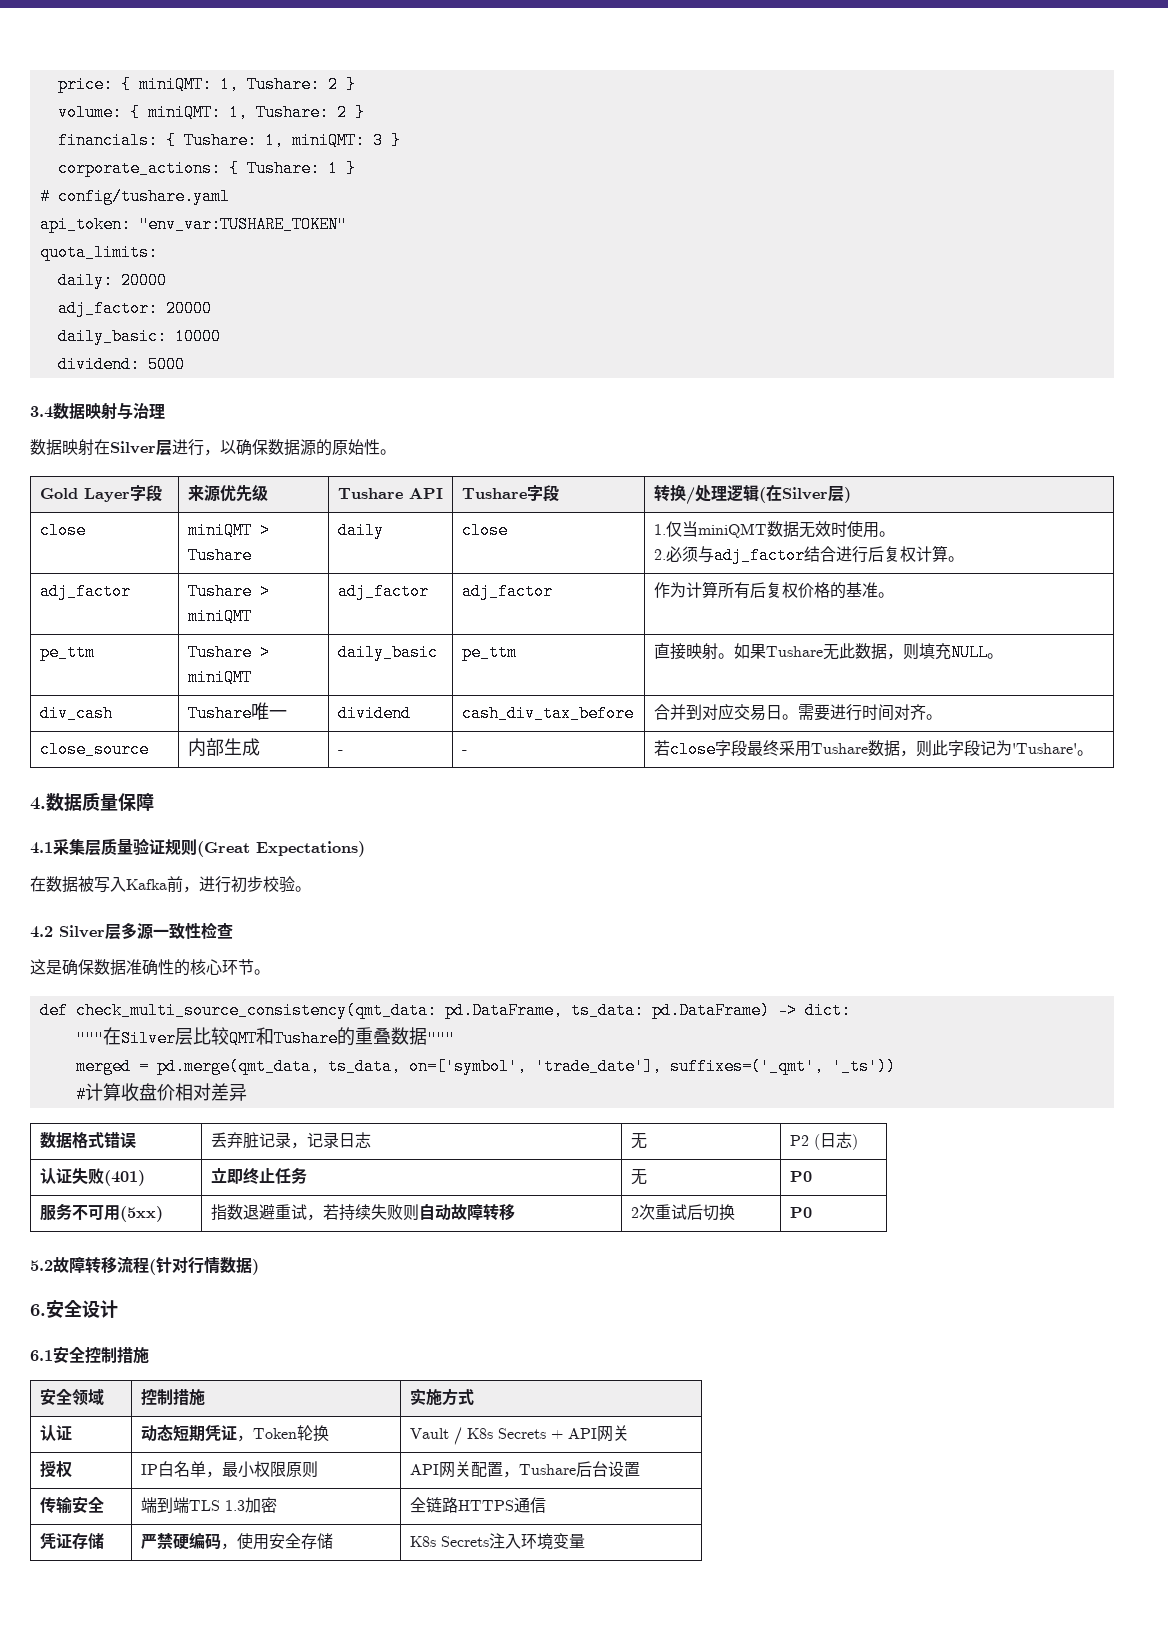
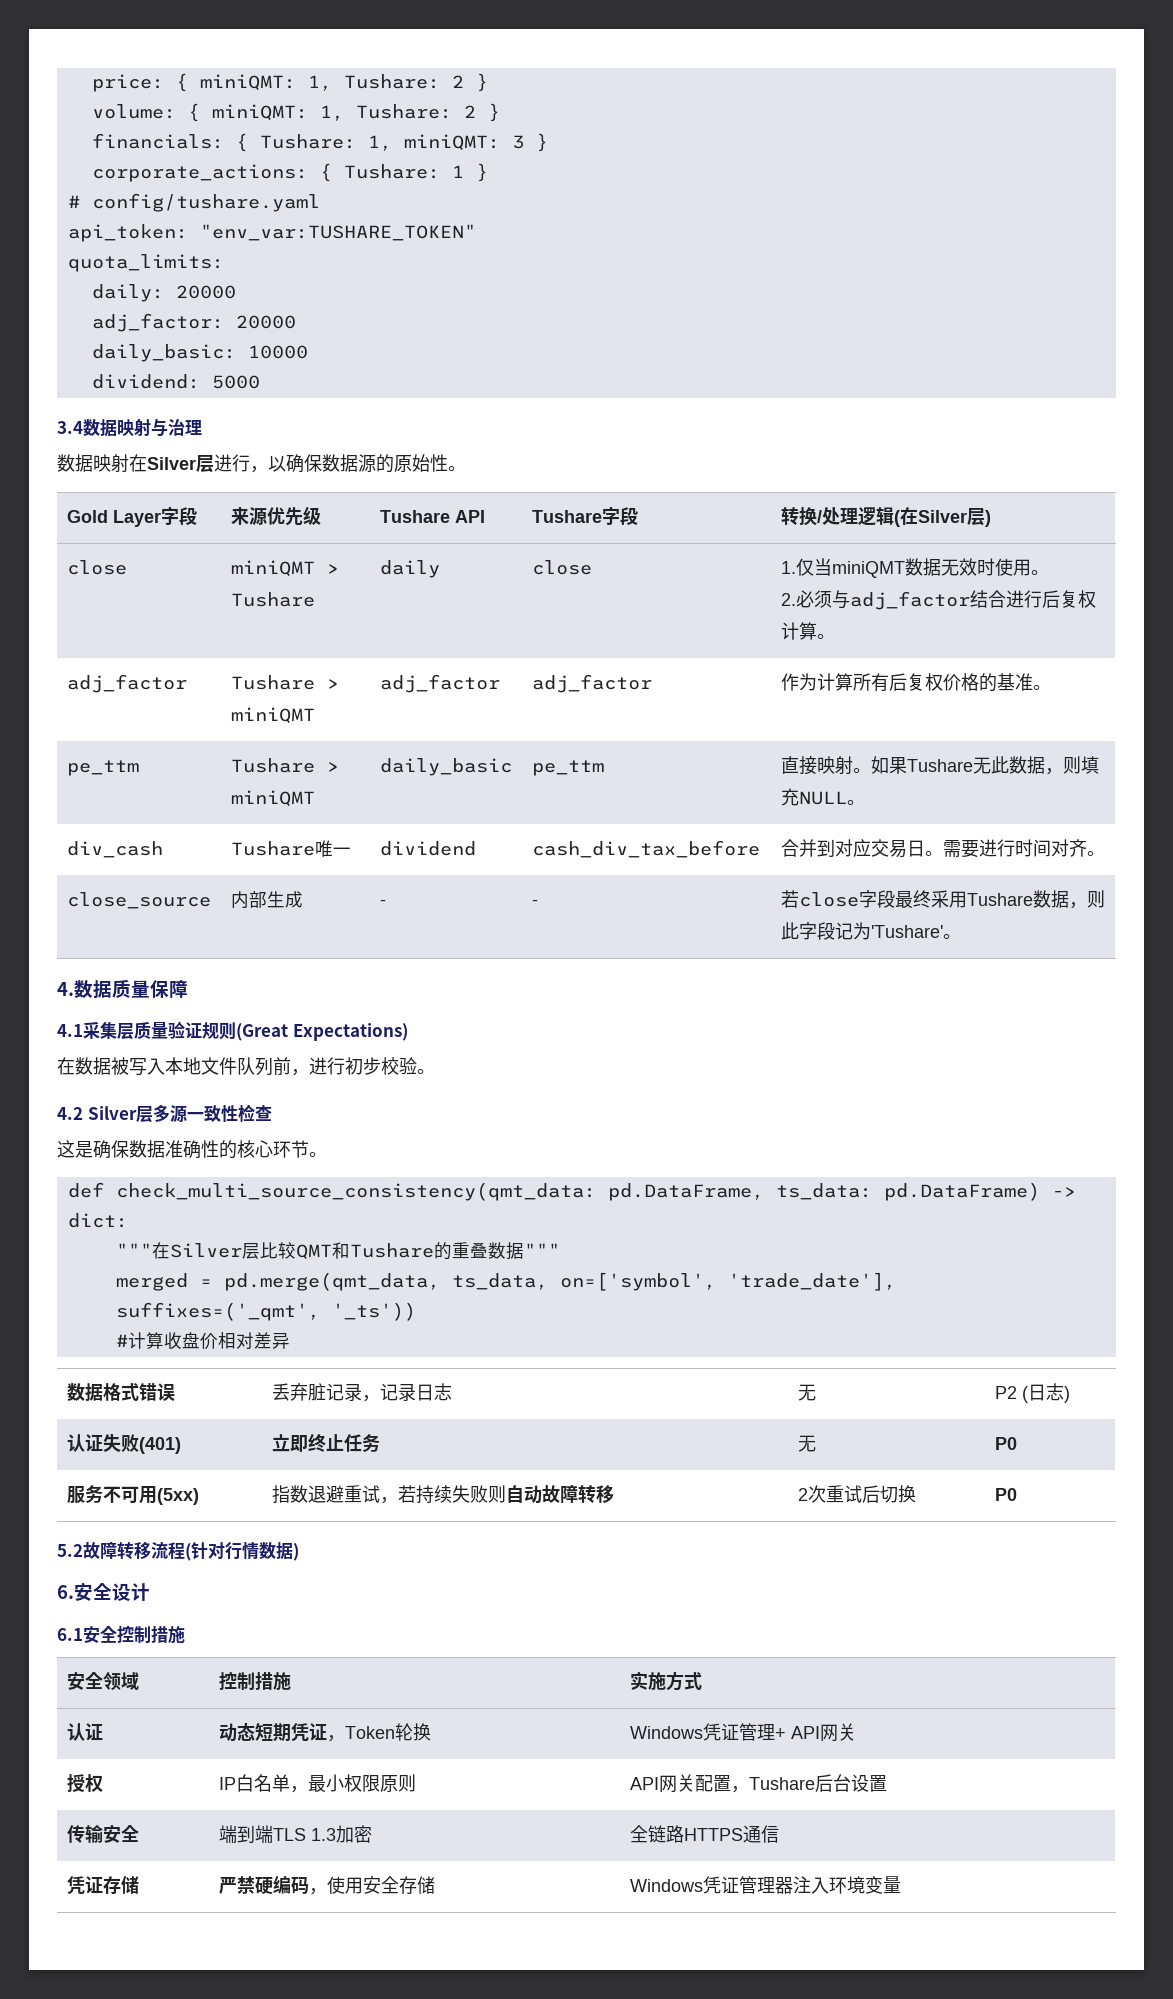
[126,879,167,890] Kafka -> [165,1057,273,1076] 本地文件队列
[409,1427,546,1445] Vault / K8s Secrets -> [629,1723,775,1741] Windows凭证管理
[409,1536,489,1547] K8s Secrets -> [629,1876,793,1894] Windows凭证管理器

